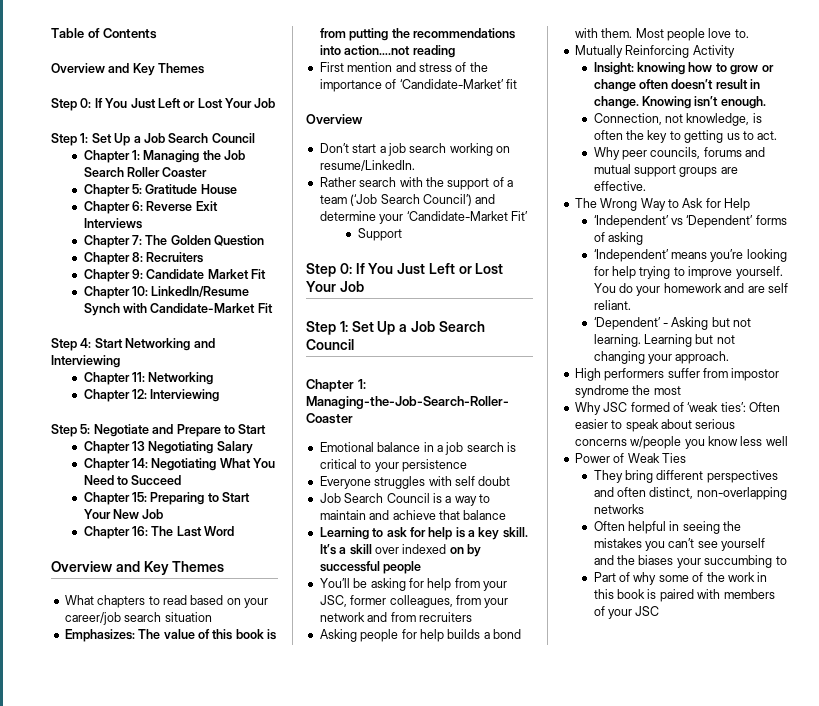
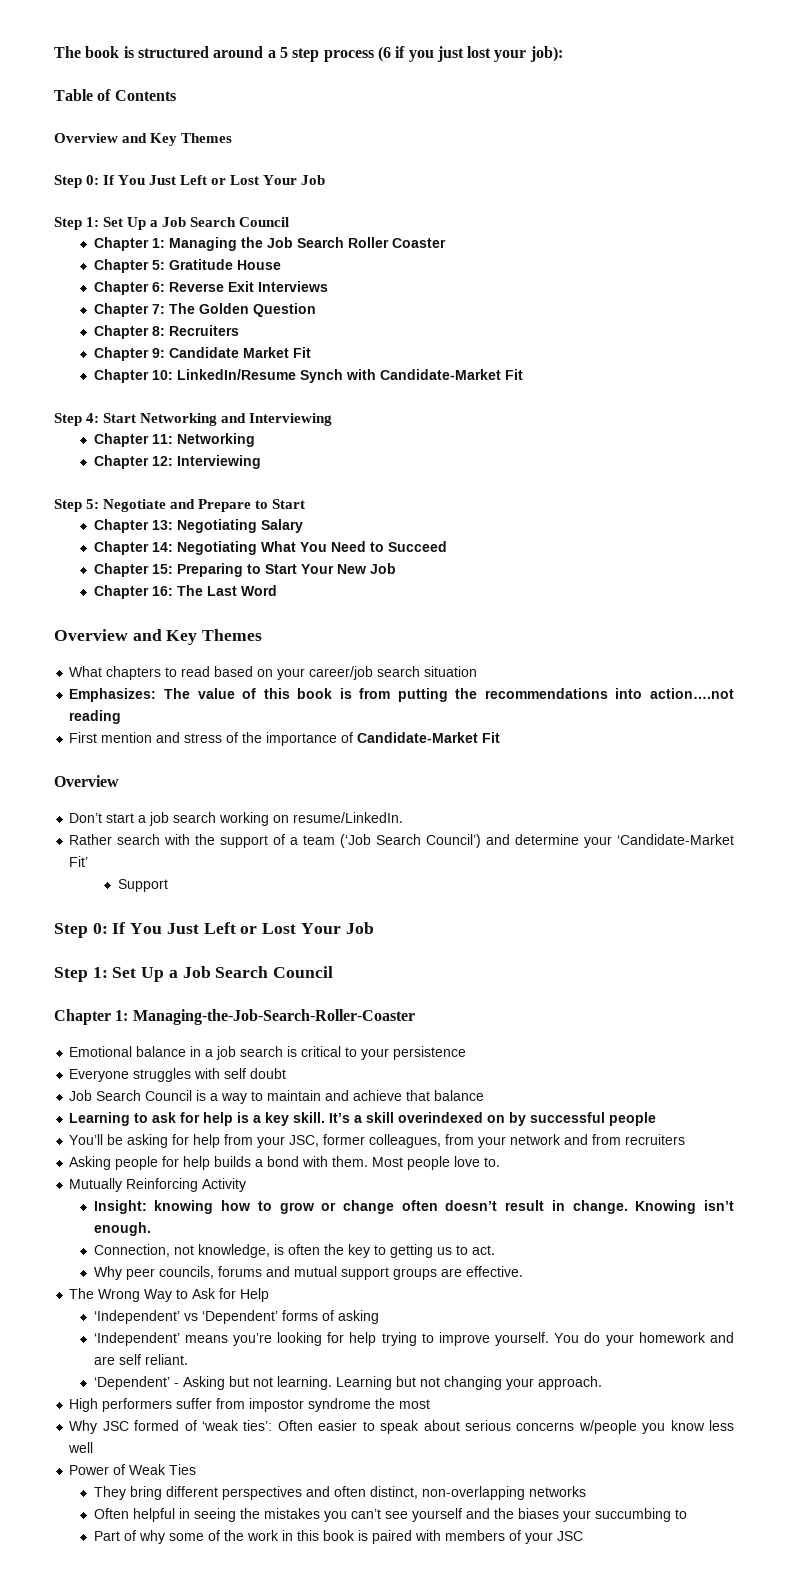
(51, 33) none -> [54,46,563,62] The book is structured around a 5 step process (6 if you just lost your job): //
[132,441,146,451] 13 -> [151,520,173,530] 13:
[399,79,517,89] ‘Candidate-Market’ fit -> [357,732,501,743] Candidate-Market Fit
[374,544,447,554] over indexed -> [398,1112,484,1123] overindexed

